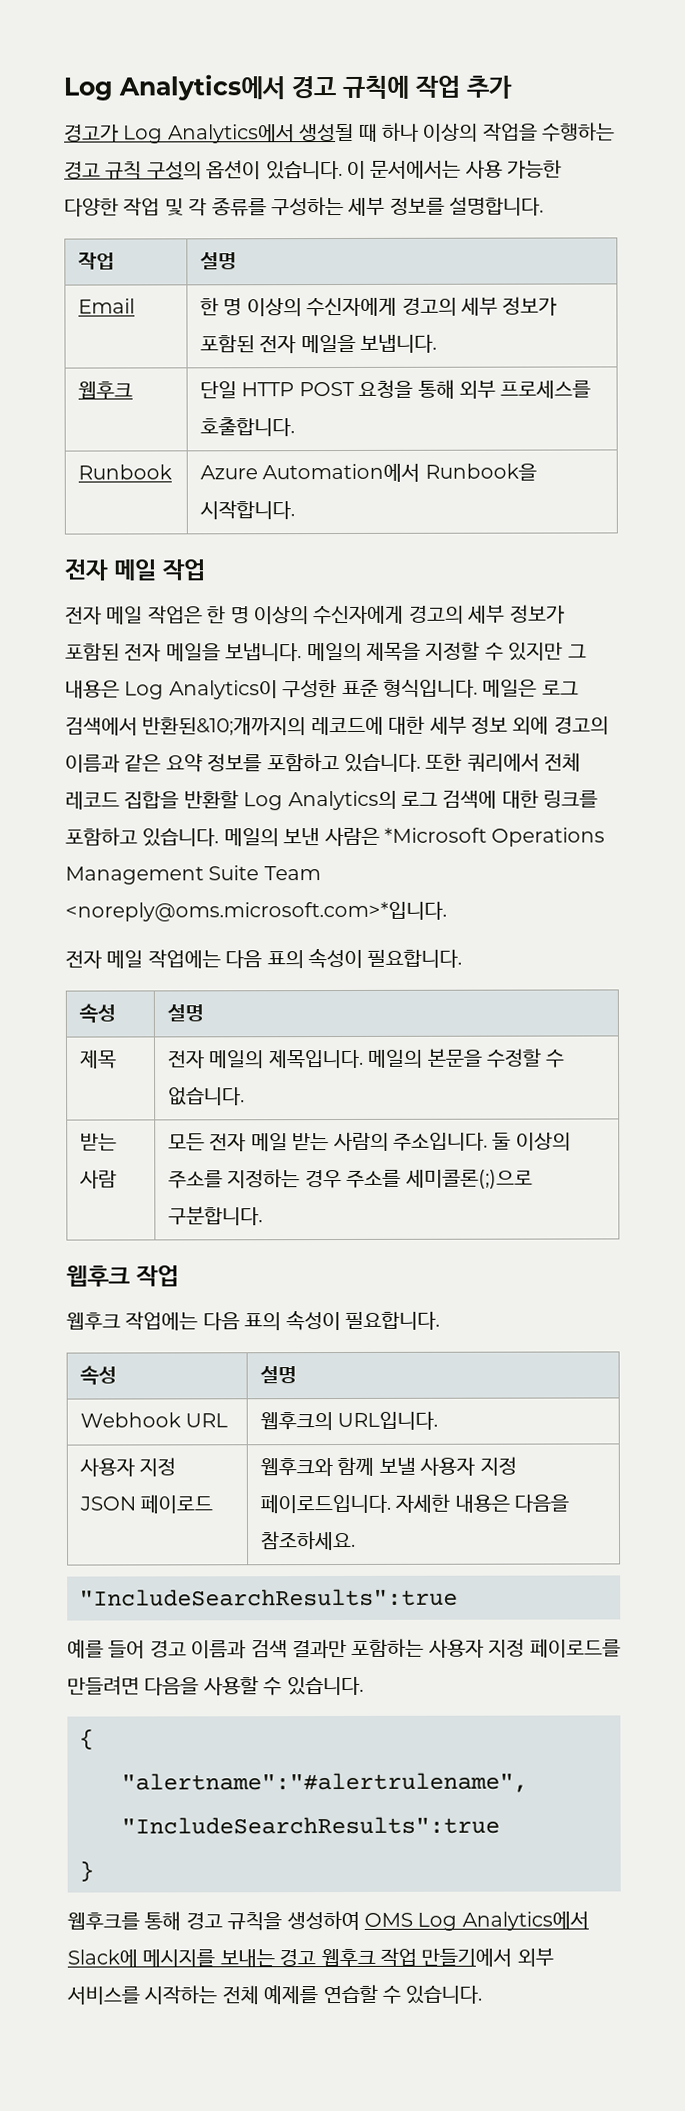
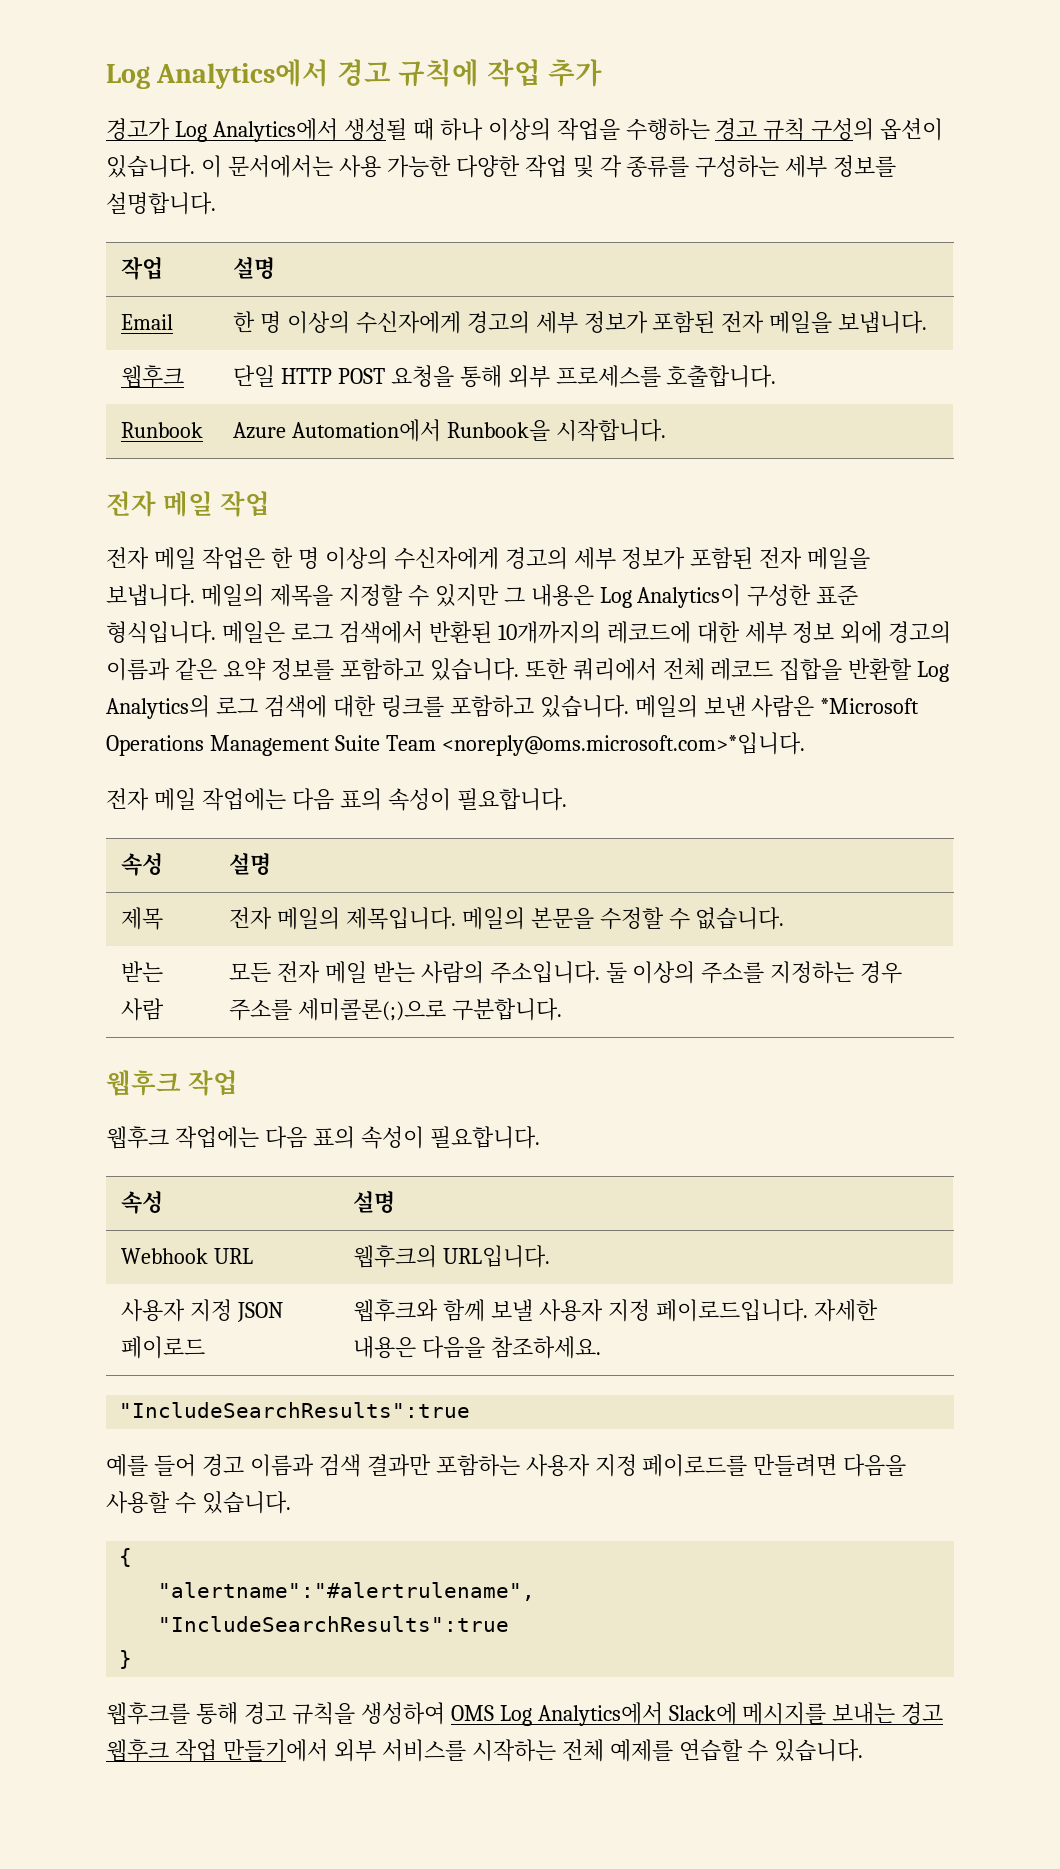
[142,716,307,736] 반환된&10;개까지의 -> [428,621,601,644] 반환된 10개까지의

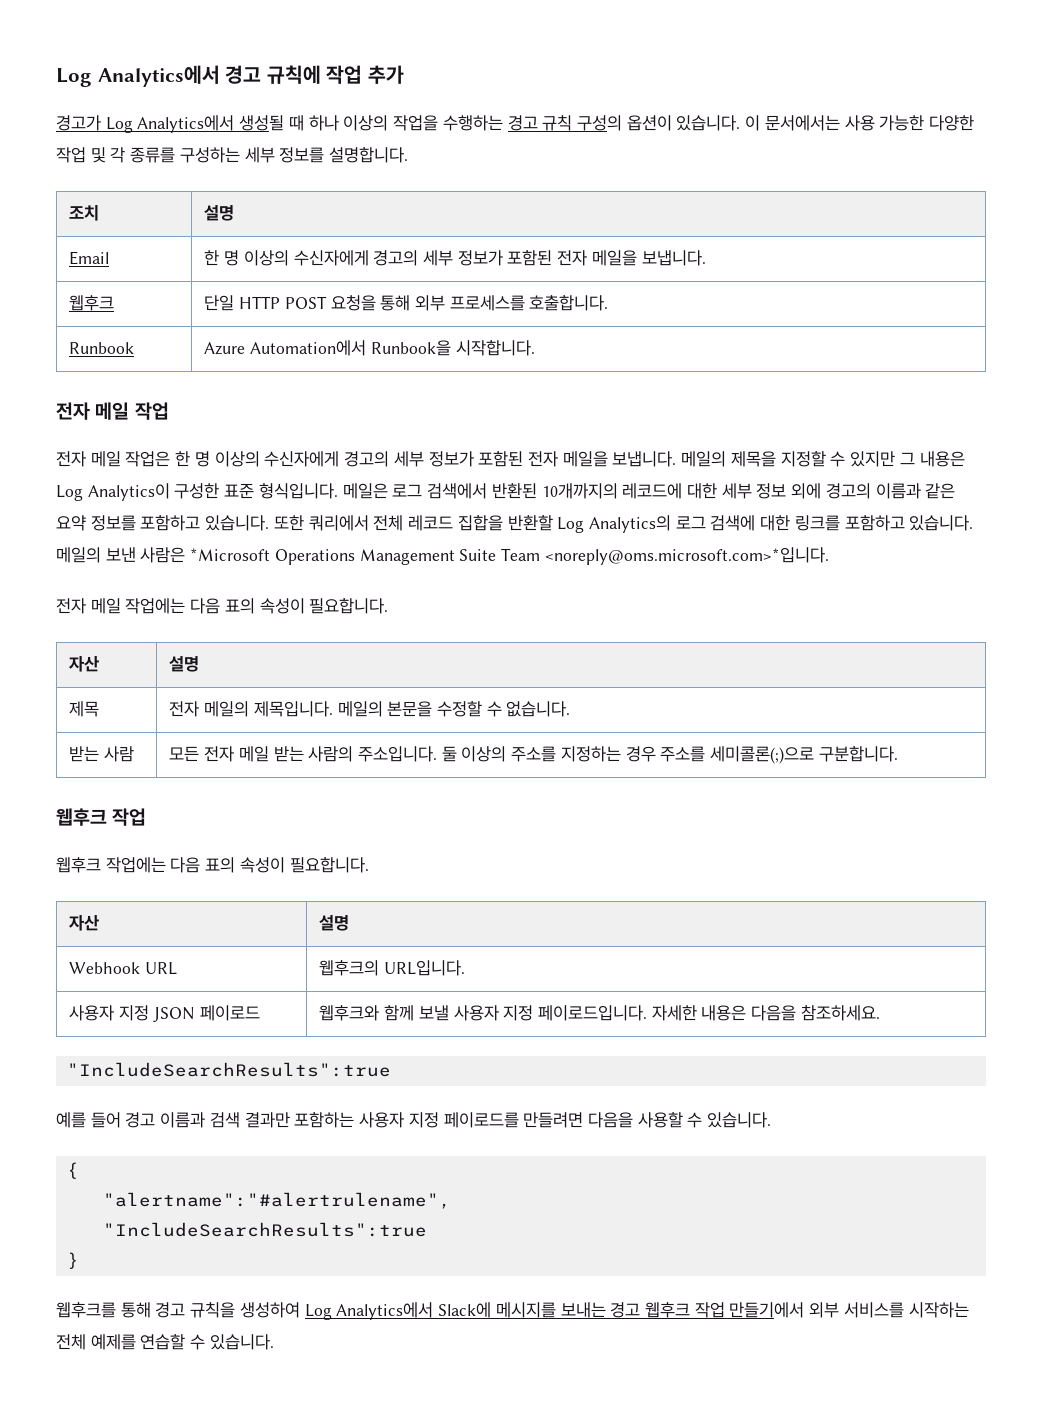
[120,256,163,280] 작업 -> [69,205,100,221] 조치
[120,853,163,876] 속성 -> [69,656,100,672] 자산
[120,1191,163,1214] 속성 -> [69,915,100,931] 자산
[450,1705,494,1721] OMS -> (300, 1310) none

